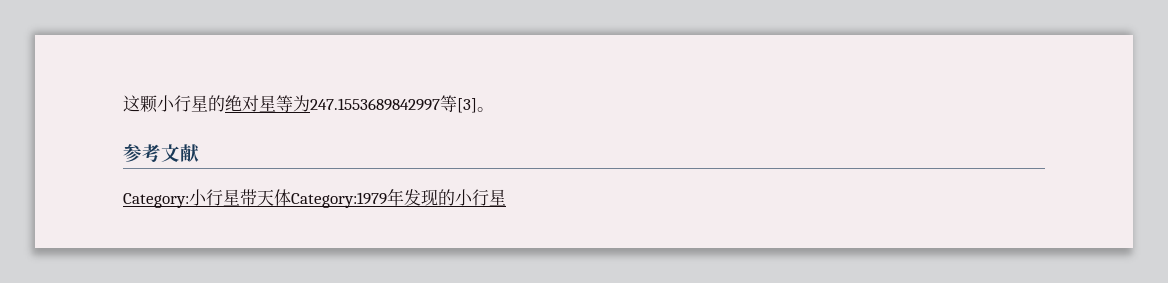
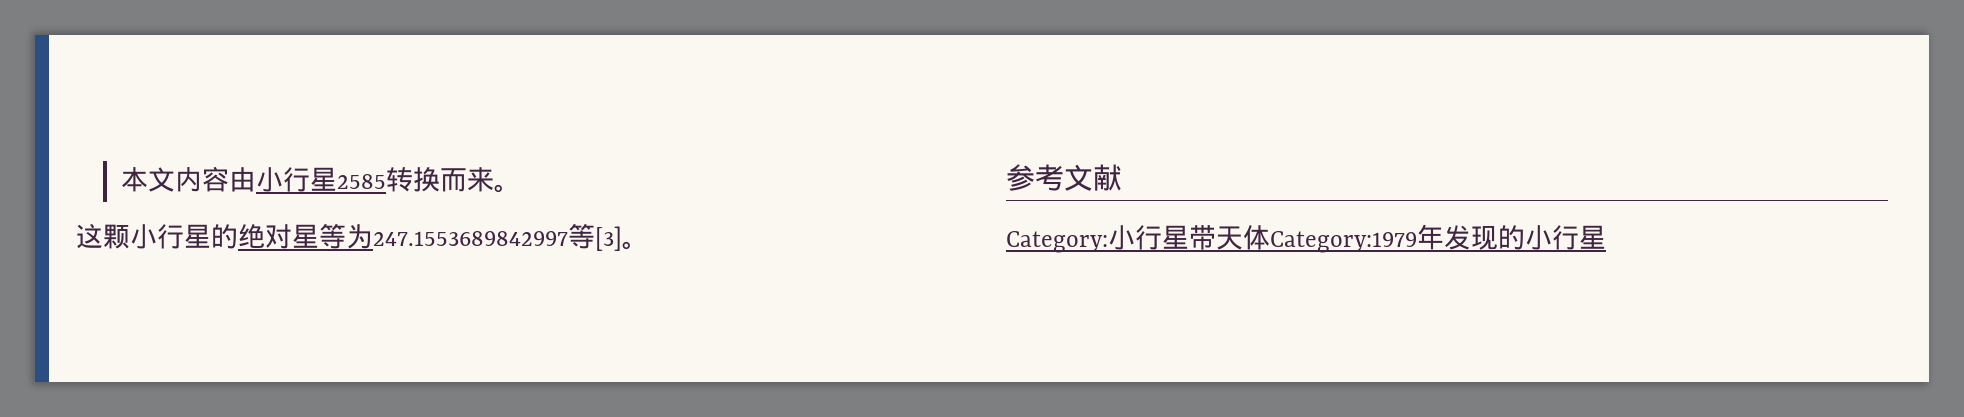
(123, 103) none -> [121,166,522,193] 本文内容由小行星2585转换而来。 //

